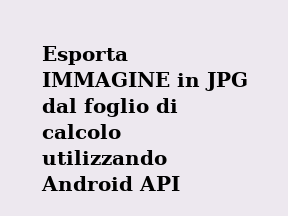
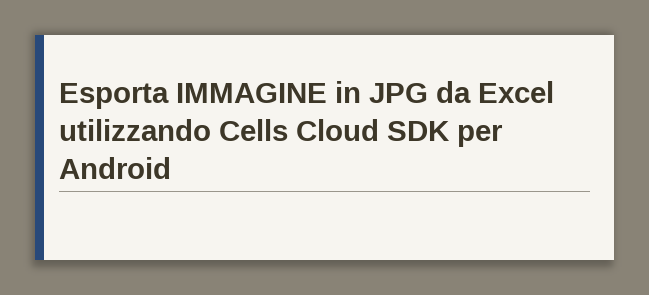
[42,98,178,117] [42,124,121,139] [42,150,167,165] [41,176,180,191] dal foglio di calcolo utilizzando Android API -> [436,81,554,103] [59,119,503,147] [59,157,171,179] da Excel utilizzando Cells Cloud SDK per Android

